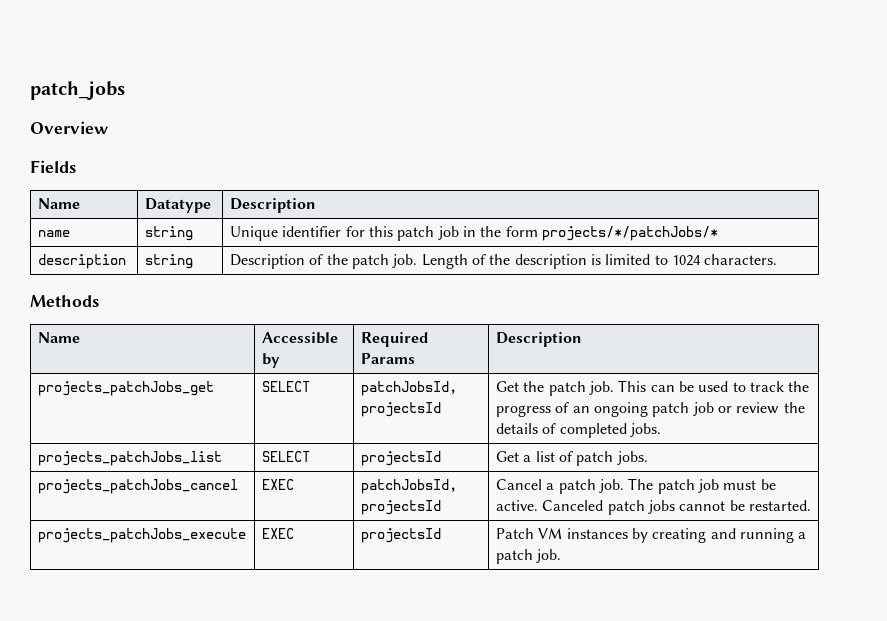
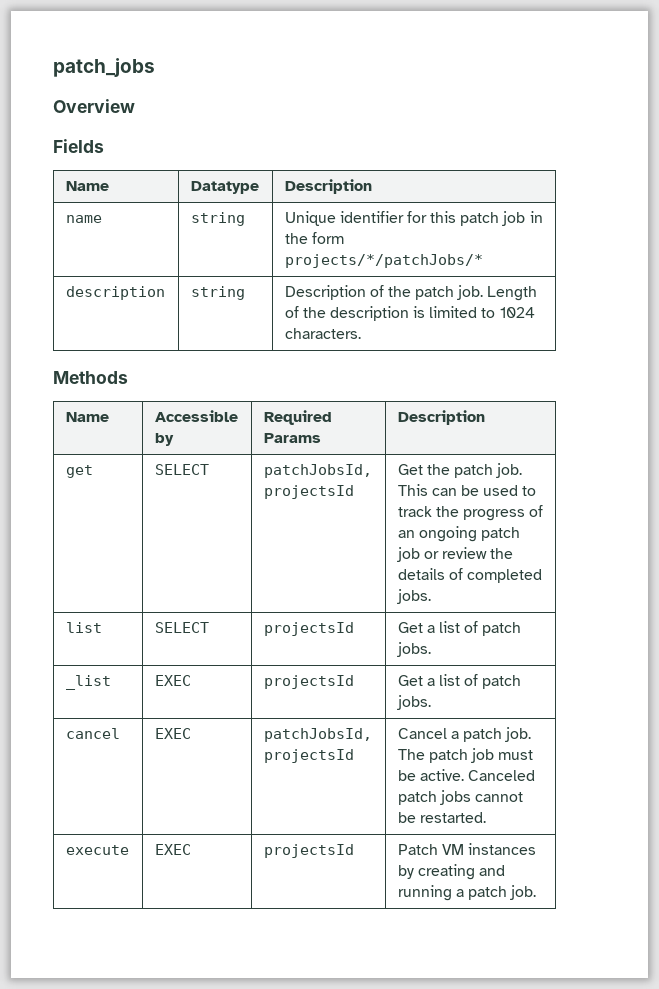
[37,381,214,396] projects_patchJobs_get -> [65,465,93,478] get
[37,451,222,466] projects_patchJobs_list -> [65,622,102,633] list
[37,479,238,494] projects_patchJobs_cancel -> [65,675,111,690] [154,675,191,686] [263,675,354,689] [397,674,522,689] [396,695,431,710] [65,728,120,739] _list | EXEC | projectsId | Get a list of patch jobs. // cancel
[37,528,246,543] projects_patchJobs_execute -> [65,845,129,855] execute

